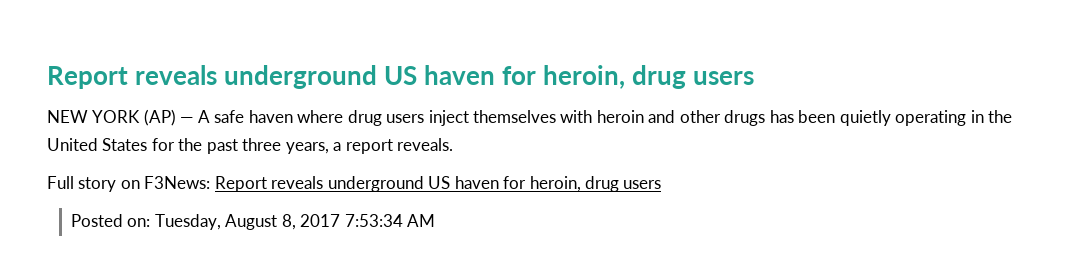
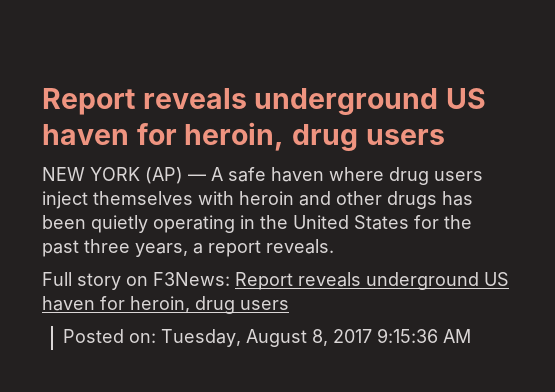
[344,214,403,227] 7:53:34 -> [377,328,439,343] 9:15:36

